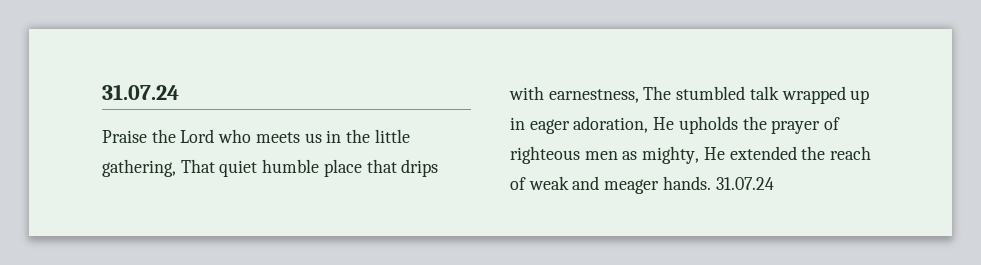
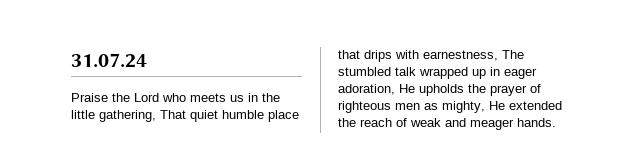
[715,177,774,190] 31.07.24 -> (556, 122) none

